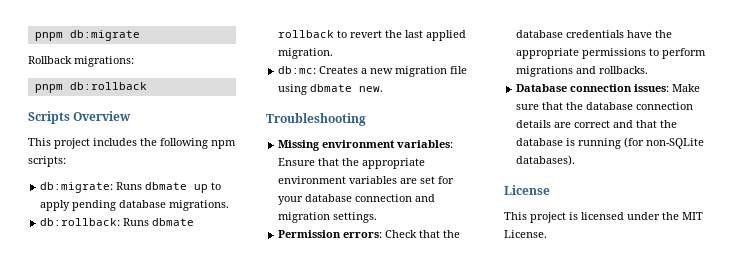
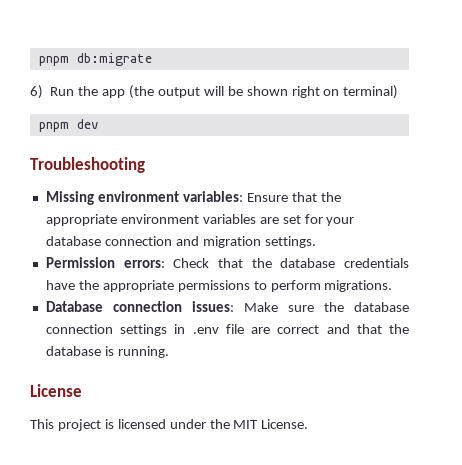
[28,56,134,67] [34,82,147,93] [28,111,132,124] [28,138,236,149] [28,156,66,167] [40,182,222,193] [40,200,230,211] [40,218,195,226] [278,30,467,41] [278,48,334,59] [278,66,468,77] [278,84,384,95] Rollback migrations: // pnpm db:rollback // Scripts Overview // This project includes the following npm scripts: // db:migrate: Runs dbmate up to apply pending database migrations. // db:rollback: Runs dbmate rollback to revert the last applied migration. // db:mc: Creates a new migration file using dbmate new. -> [30,85,399,99] [38,119,99,132] 6) Run the app (the output will be shown right on terminal) // pnpm dev
[516,66,649,77] migrations and rollbacks. -> [324,280,393,292] migrations.
[542,102,564,110] that -> (314, 308) none
[516,120,552,128] details -> [120,324,244,336] settings in .env file
[578,137,705,149] [516,155,576,166] running (for non-SQLite databases). -> [117,346,169,358] running.

